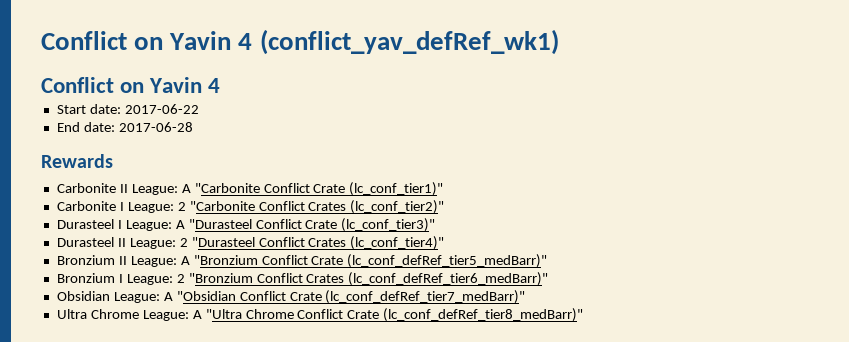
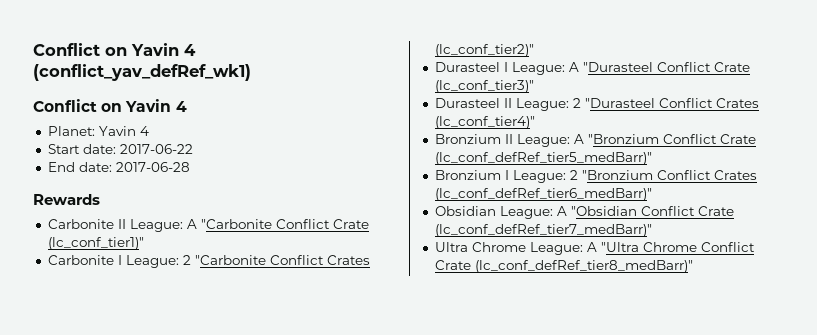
(221, 85) none -> [47,126,149,136] // Planet: Yavin 4

